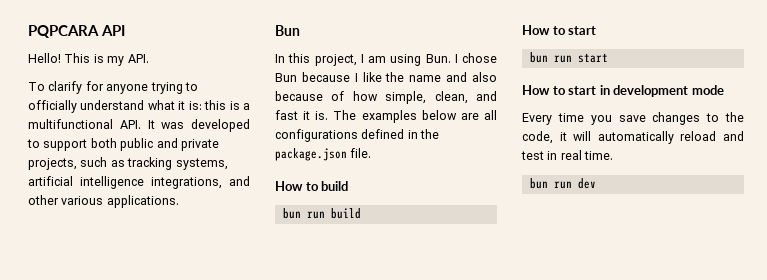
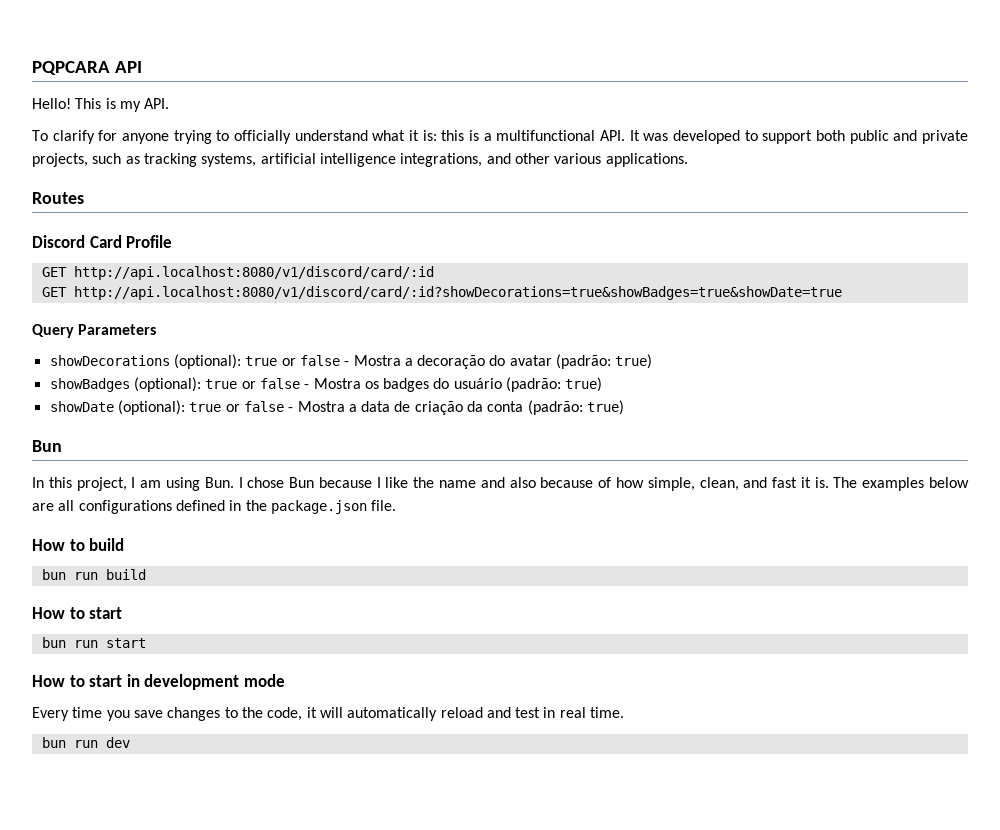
(179, 201) none -> [32,192,84,204] [32,235,173,248] [41,266,434,280] [41,286,842,300] [32,324,157,338] [49,354,653,369] [49,377,603,392] [49,400,625,415] // Routes // Discord Card Profile // GET http://api.localhost:8080/v1/discord/card/:id // GET http://api.localhost:8080/v1/discord/card/:id?showDecorations=true&showBadges=true&showDate=true // Query Parameters // showDecorations (optional): true or false - Mostra a decoração do avatar (padrão: true) // showBadges (optional): true or false - Mostra os badges do usuário (padrão: true) // showDate (optional): true or false - Mostra a data de criação da conta (padrão: true)

